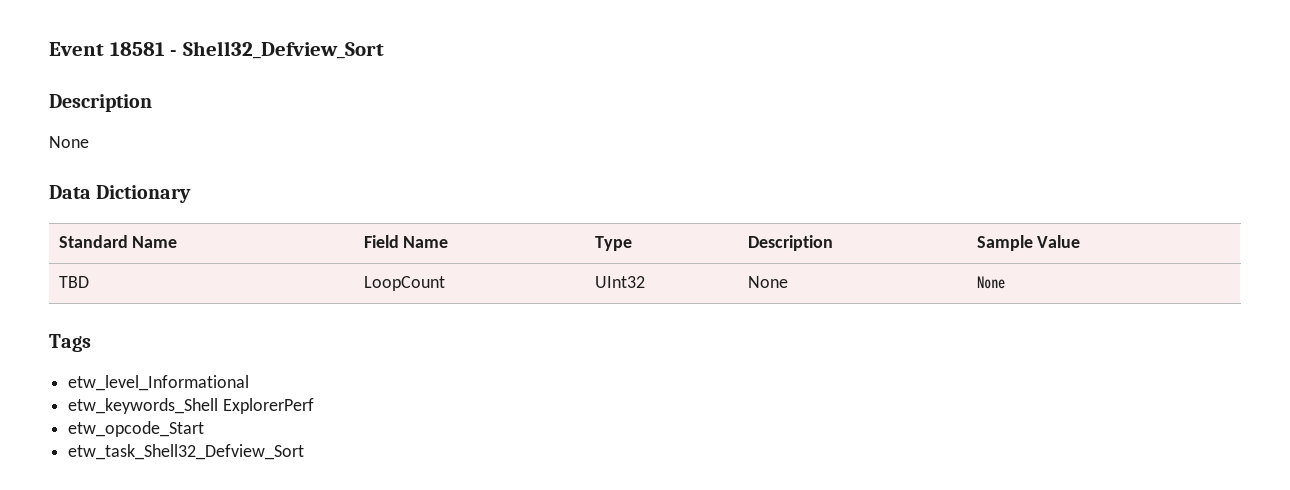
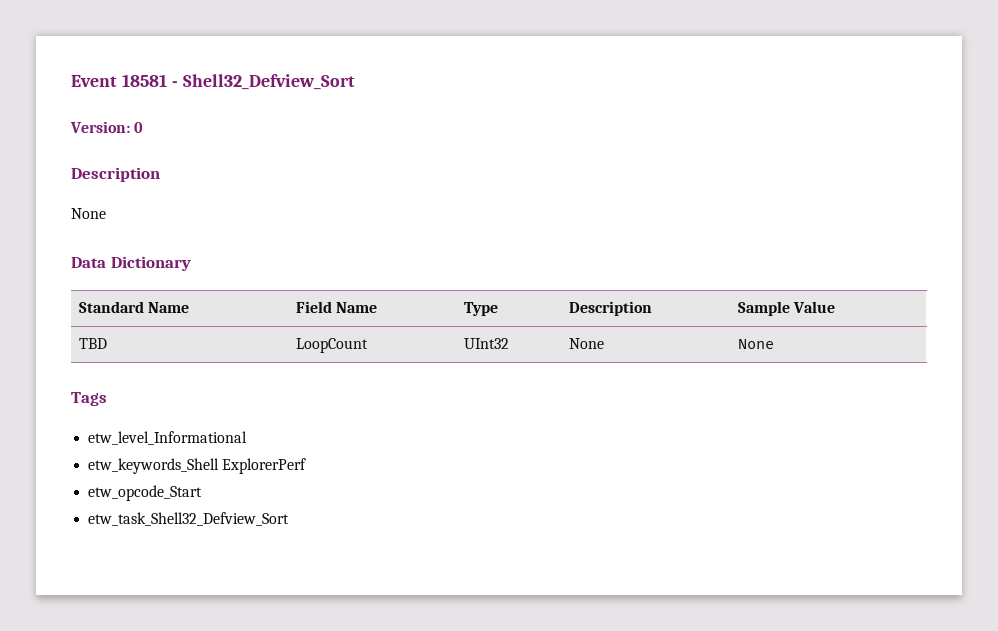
(385, 50) none -> [70,121,144,133] // Version: 0

